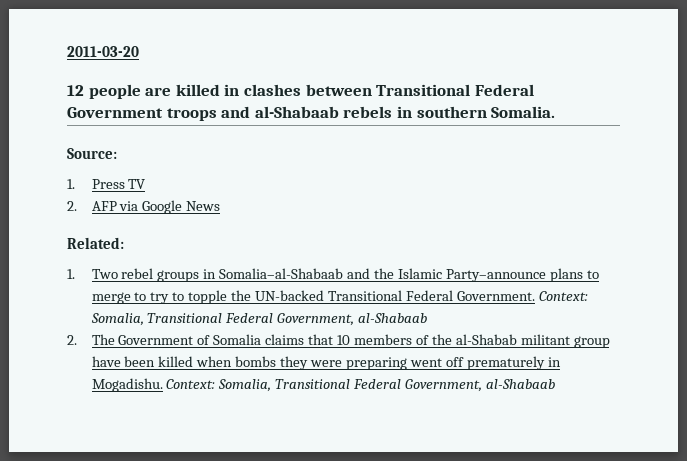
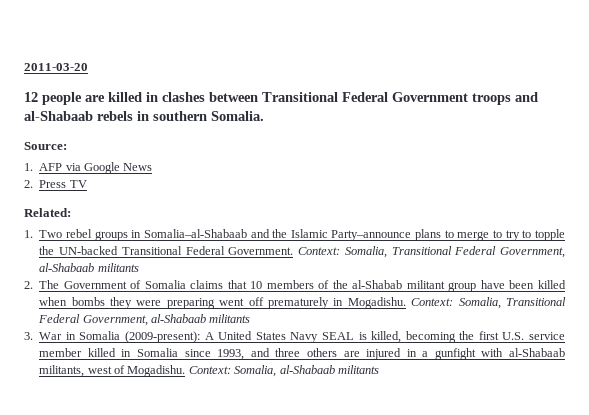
[91,179,146,189] [67,201,77,211] Press TV // 2. -> (33, 167) none
(221, 206) none -> [24,180,87,188] // 2. Press TV
(428, 318) none -> [97,263,139,272] militants
(556, 384) none -> [209,314,251,323] [24,331,565,343] [39,348,565,360] [39,365,379,377] militants // 3. War in Somalia (2009-present): A United States Navy SEAL is killed, becoming the first U.S. service member killed in Somalia since 1993, and three others are injured in a gunfight with al-Shabaab militants, west of Mogadishu. Context: Somalia, al-Shabaab militants

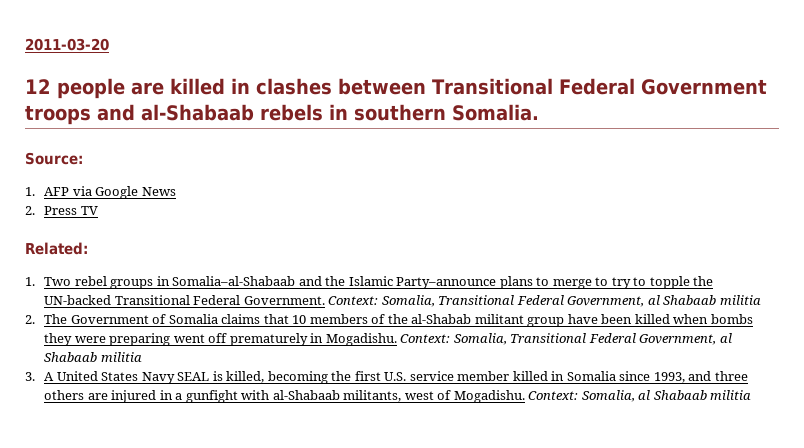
[39,263,139,272] al-Shabaab militants -> [647,295,761,305] al Shabaab militia
[151,314,251,323] [24,331,200,343] al-Shabaab militants // 3. War in Somalia (2009-present): -> [719,333,732,343] [44,352,142,362] [25,372,35,381] al Shabaab militia // 3.
[279,365,379,374] al-Shabaab militants -> [638,390,752,400] al Shabaab militia

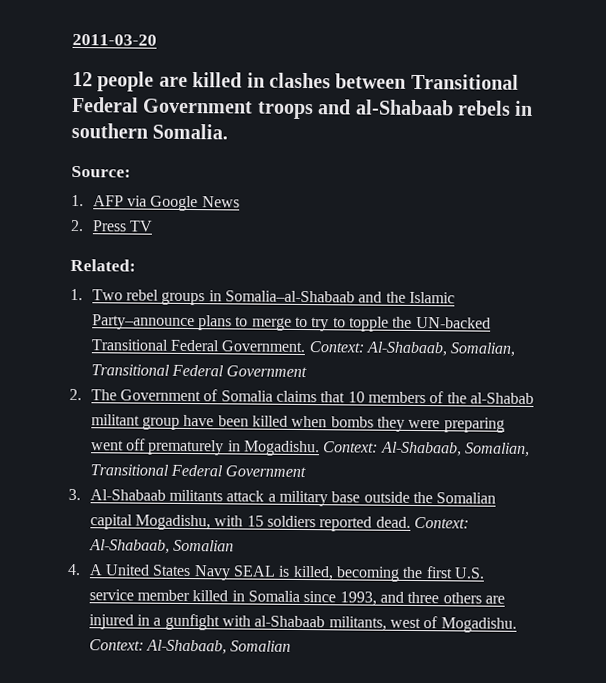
[381,295,761,307] Somalia, Transitional Federal Government, al Shabaab militia -> [366,341,516,357] [90,364,308,378] Al-Shabaab, Somalian, Transitional Federal Government
[453,333,732,345] [44,352,142,362] [25,372,35,381] Somalia, Transitional Federal Government, al Shabaab militia // 3. -> [380,441,531,457] [89,464,307,478] [68,488,497,507] [89,514,470,532] [88,539,235,554] [67,563,81,576] Al-Shabaab, Somalian, Transitional Federal Government // 3. Al-Shabaab militants attack a military base outside the Somalian capital Mogadishu, with 15 soldiers reported dead. Context: Al-Shabaab, Somalian // 4.
[581,390,752,402] Somalia, al Shabaab militia -> [146,639,292,655] Al-Shabaab, Somalian

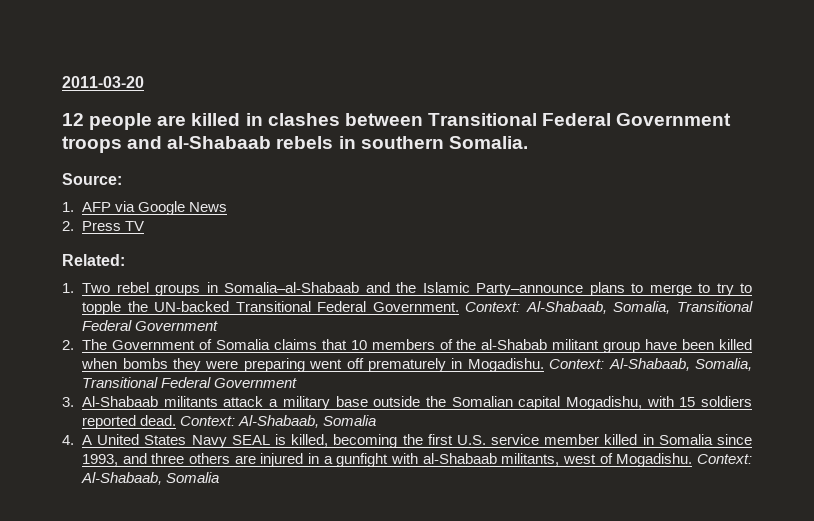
[450,342,516,357] Somalian, -> [613,301,671,314] Somalia,
[465,442,531,457] Somalian, -> [695,358,752,371] Somalia,
[173,539,235,552] Somalian -> [323,415,377,426] Somalia
[230,640,292,652] Somalian -> [166,472,220,483] Somalia

